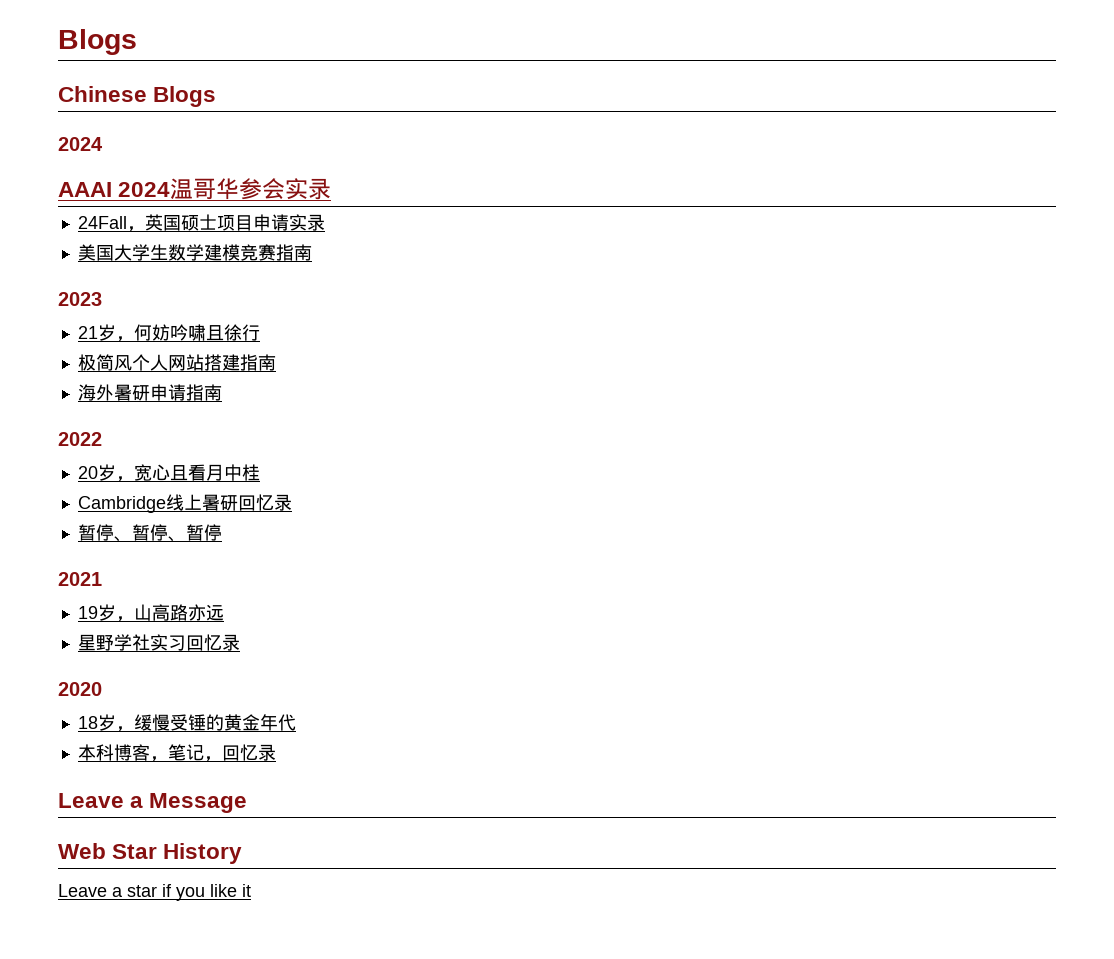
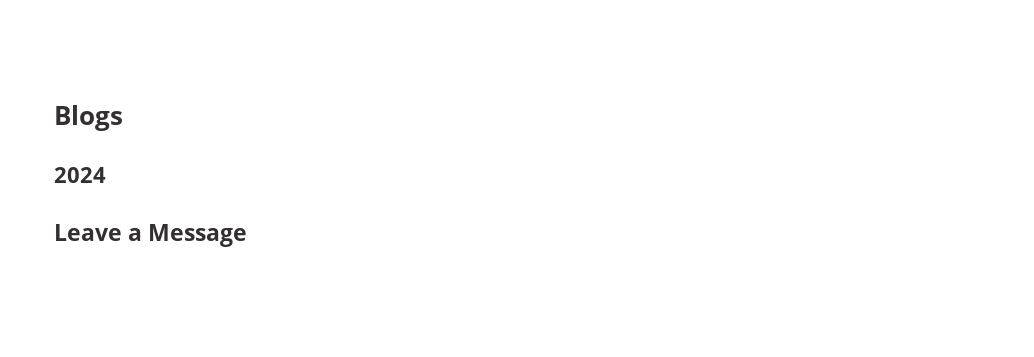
[58,29,137,55] [58,86,217,107] Blogs // Chinese Blogs -> [54,105,123,131] Blogs
[58,178,332,200] [77,214,325,232] [77,244,312,261] [58,292,102,306] [77,324,260,342] [77,354,276,371] [77,384,222,401] [58,432,102,446] [77,464,260,482] [77,494,292,513] [77,524,222,542] [58,572,102,586] [77,604,224,622] [77,634,240,651] [58,682,102,696] [77,714,296,732] [77,744,276,762] [58,793,248,813] [58,843,243,864] [58,884,251,901] AAAI 2024温哥华参会实录 // 24Fall，英国硕士项目申请实录 // 美国大学生数学建模竞赛指南 // 2023 // 21岁，何妨吟啸且徐行 // 极简风个人网站搭建指南 // 海外暑研申请指南 // 2022 // 20岁，宽心且看月中桂 // Cambridge线上暑研回忆录 // 暂停、暂停、暂停 // 2021 // 19岁，山高路亦远 // 星野学社实习回忆录 // 2020 // 18岁，缓慢受锤的黄金年代 // 本科博客，笔记，回忆录 // Leave a Message // Web Star History // Leave a star if you like it -> [54,224,248,247] Leave a Message

